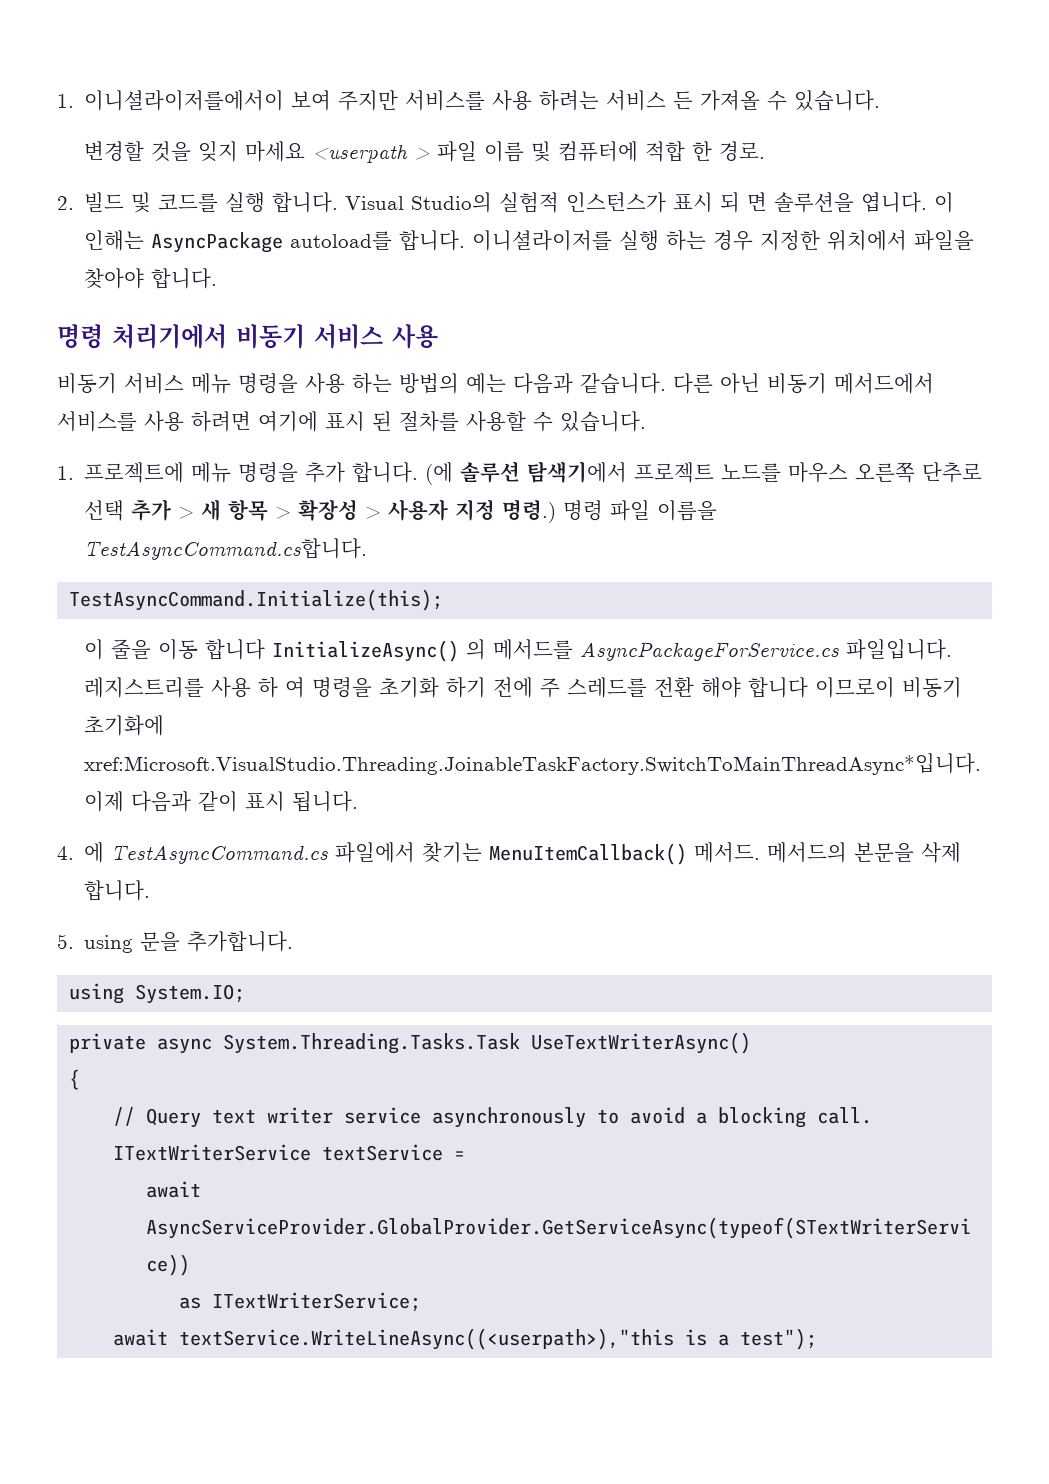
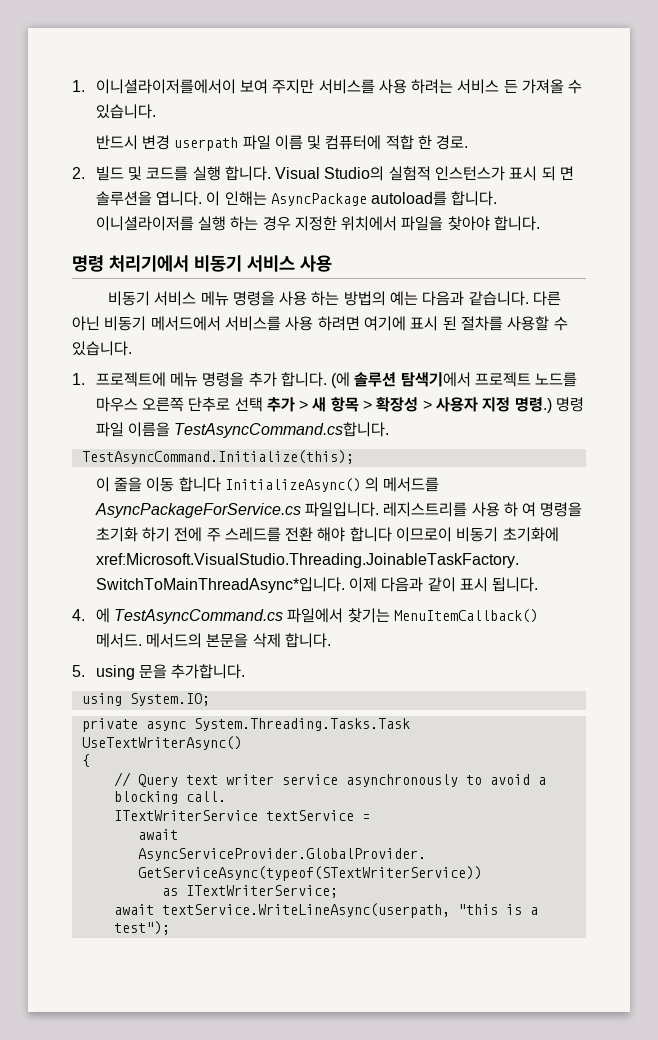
[83,141,430,163] 변경할 것을 잊지 마세요 <userpath > -> [95,135,239,151] 반드시 변경 userpath
[179,1328,675,1350] textService.WriteLineAsync((<userpath>),"this -> [161,903,498,918] textService.WriteLineAsync(userpath, "this

